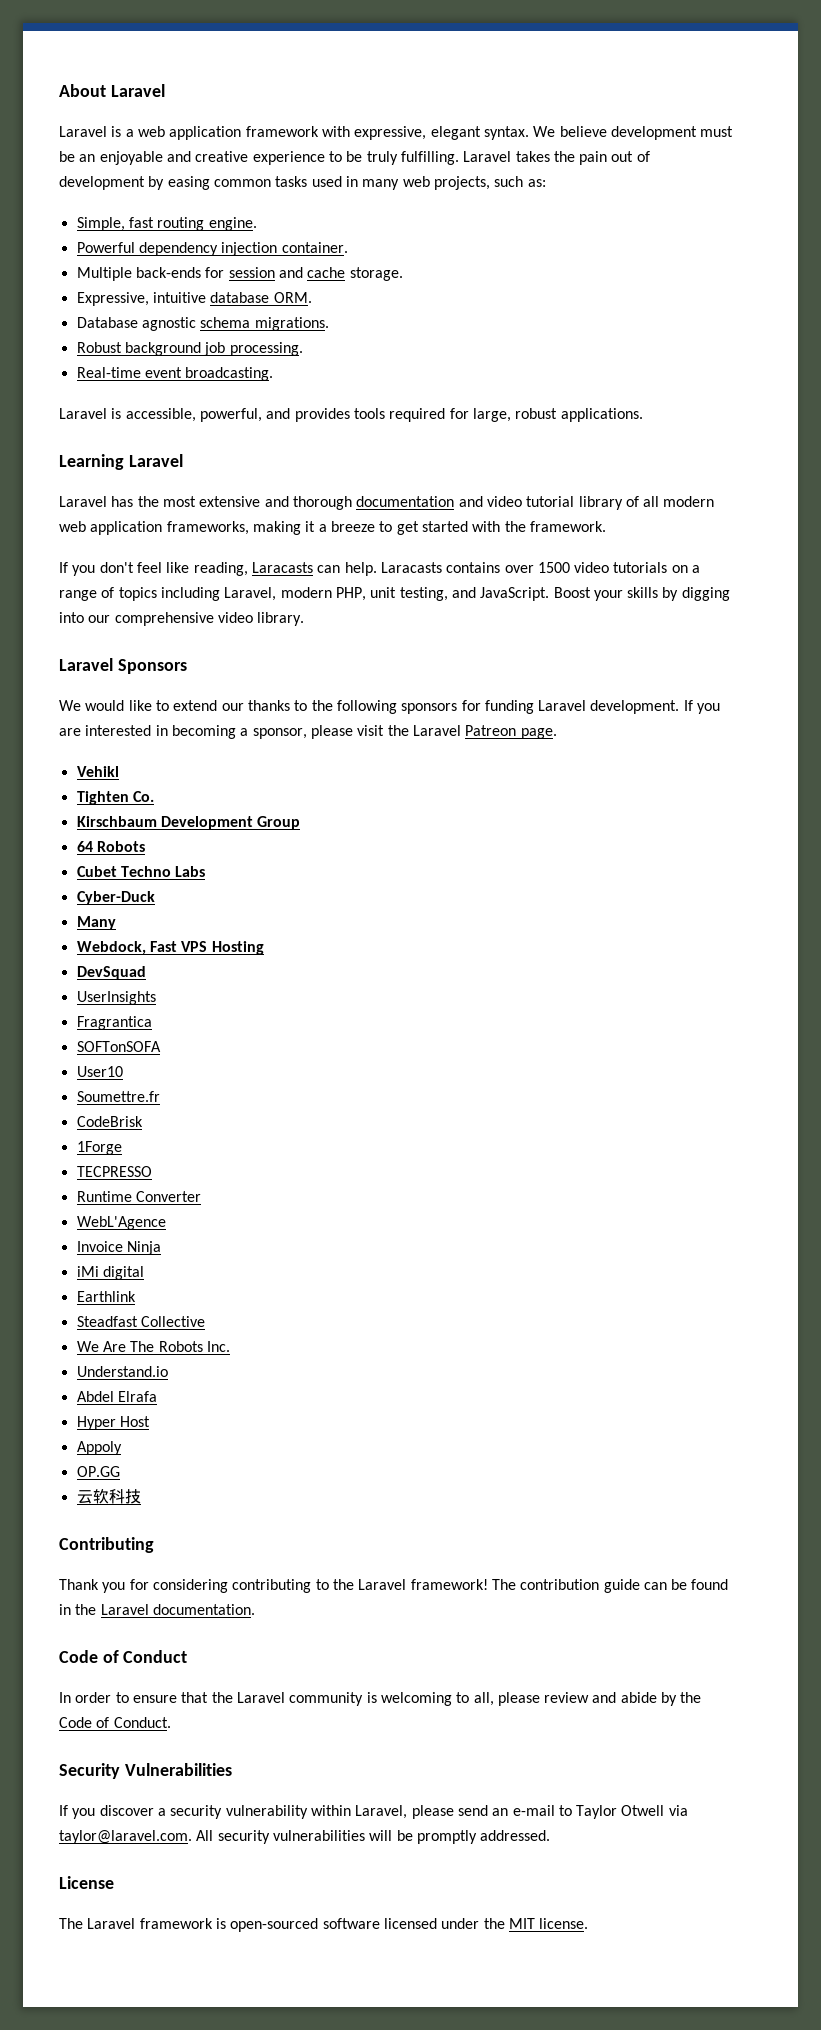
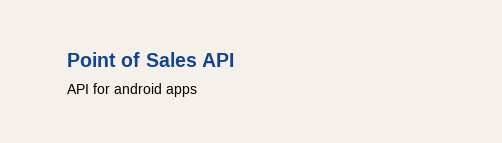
[59,84,165,97] [59,126,734,140] [59,151,650,165] [59,176,546,190] [76,217,257,231] [76,242,348,256] [76,267,403,281] [76,292,312,306] [76,317,329,331] [76,342,303,356] [76,367,274,381] [59,408,643,422] [59,454,183,470] [59,496,715,510] [59,521,606,535] [59,562,701,576] [59,587,730,601] [59,612,305,626] [59,658,187,674] [59,700,721,714] [59,725,557,739] [76,766,119,777] [76,791,154,805] [76,816,301,830] [76,841,145,852] [76,866,206,877] [76,891,155,905] [76,916,116,930] [76,941,264,955] [76,966,146,980] [76,991,156,1005] [76,1016,152,1030] [76,1041,161,1052] [76,1066,123,1077] [76,1091,160,1102] [76,1116,143,1127] [76,1141,122,1155] [76,1166,152,1177] [76,1191,201,1202] [76,1216,166,1230] [76,1241,161,1255] [76,1266,144,1280] [76,1291,136,1302] [76,1316,205,1327] [76,1341,230,1352] [76,1366,168,1377] [76,1391,157,1402] [76,1416,150,1430] [76,1441,122,1455] [76,1466,120,1477] [76,1488,141,1504] [59,1537,154,1553] [59,1579,729,1593] [59,1604,255,1615] [59,1650,188,1663] [59,1692,702,1706] [59,1717,171,1728] [59,1763,232,1779] [59,1805,688,1819] [59,1830,551,1844] [59,1876,114,1889] [59,1918,589,1932] About Laravel // Laravel is a web application framework with expressive, elegant syntax. We believe development must be an enjoyable and creative experience to be truly fulfilling. Laravel takes the pain out of development by easing common tasks used in many web projects, such as: // Simple, fast routing engine. // Powerful dependency injection container. // Multiple back-ends for session and cache storage. // Expressive, intuitive database ORM. // Database agnostic schema migrations. // Robust background job processing. // Real-time event broadcasting. // Laravel is accessible, powerful, and provides tools required for large, robust applications. // Learning Laravel // Laravel has the most extensive and thorough documentation and video tutorial library of all modern web application frameworks, making it a breeze to get started with the framework. // If you don't feel like reading, Laracasts can help. Laracasts contains over 1500 video tutorials on a range of topics including Laravel, modern PHP, unit testing, and JavaScript. Boost your skills by digging into our comprehensive video library. // Laravel Sponsors // We would like to extend our thanks to the following sponsors for funding Laravel development. If you are interested in becoming a sponsor, please visit the Laravel Patreon page. // Vehikl // Tighten Co. // Kirschbaum Development Group // 64 Robots // Cubet Techno Labs // Cyber-Duck // Many // Webdock, Fast VPS Hosting // DevSquad // UserInsights // Fragrantica // SOFTonSOFA // User10 // Soumettre.fr // CodeBrisk // 1Forge // TECPRESSO // Runtime Converter // WebL'Agence // Invoice Ninja // iMi digital // Earthlink // Steadfast Collective // We Are The Robots Inc. // Understand.io // Abdel Elrafa // Hyper Host // Appoly // OP.GG // 云软科技 // Contributing // Thank you for considering contributing to the Laravel framework! The contribution guide can be found in the Laravel documentation. // Code of Conduct // In order to ensure that the Laravel community is welcoming to all, please review and abide by the Code of Conduct. // Security Vulnerabilities // If you discover a security vulnerability within Laravel, please send an e-mail to Taylor Otwell via taylor@laravel.com. All security vulnerabilities will be promptly addressed. // License // The Laravel framework is open-sourced software licensed under the MIT license. -> [67,52,234,67] [67,83,197,97] Point of Sales API // API for android apps

